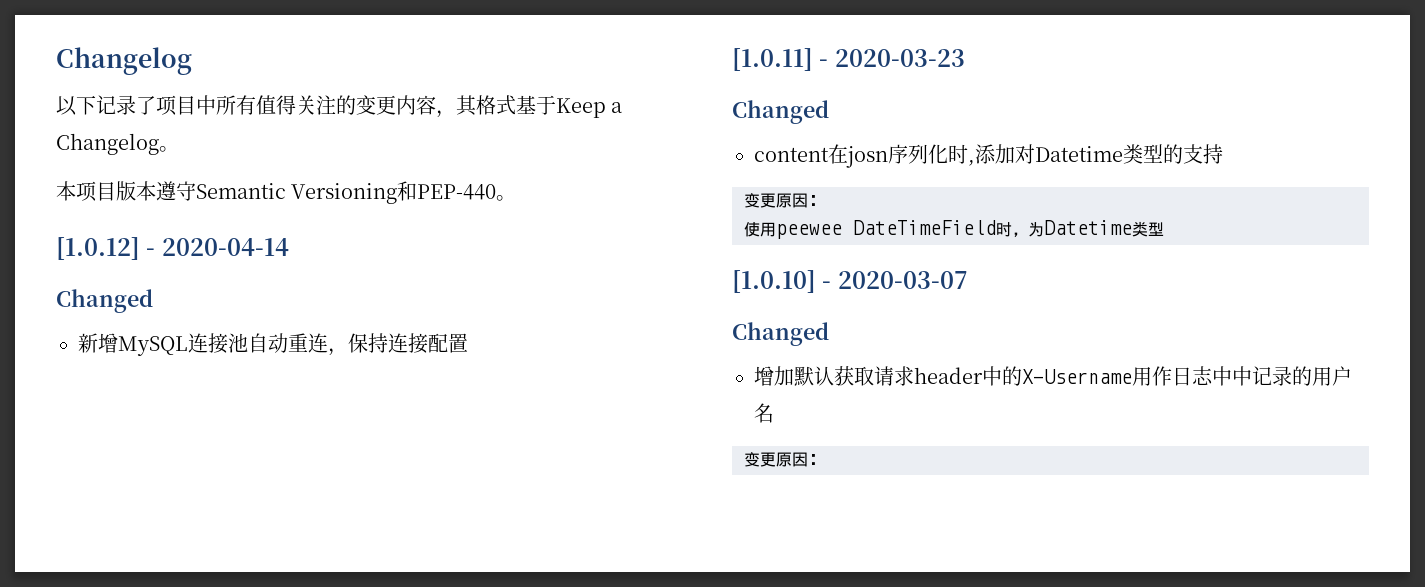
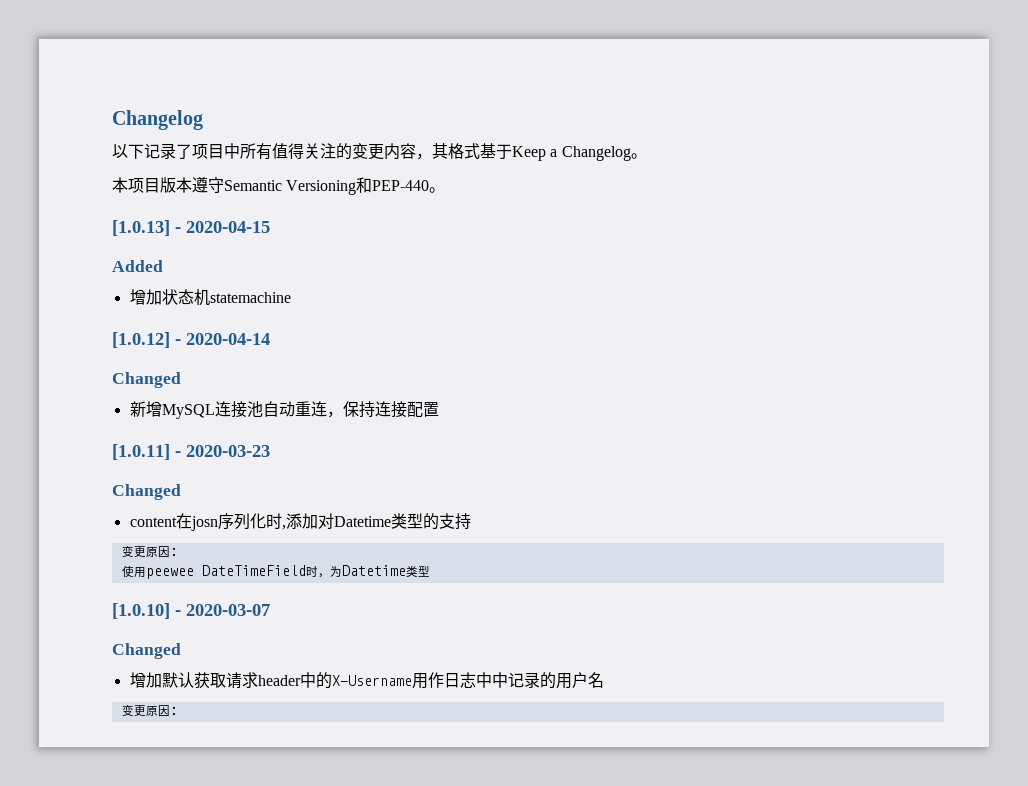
(517, 198) none -> [112,220,270,236] [112,260,163,272] [129,289,291,306] // [1.0.13] - 2020-04-15 // Added // 增加状态机statemachine

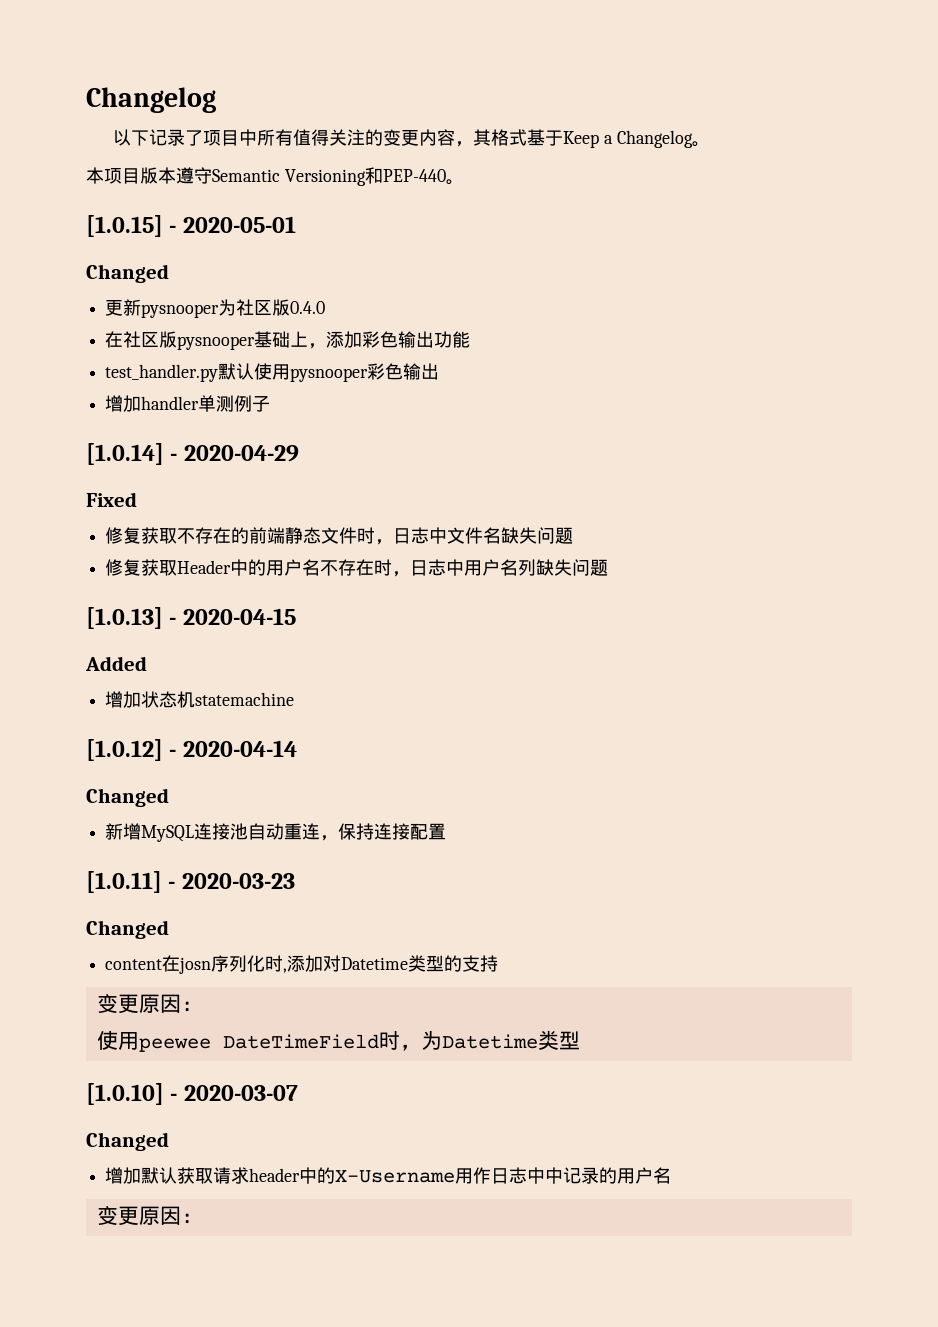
(446, 190) none -> [86,215,296,237] [86,264,169,283] [105,299,326,318] [105,331,471,350] [105,363,440,382] [105,395,271,412] [86,443,299,465] [86,492,137,507] [105,527,574,545] [105,559,609,577] // [1.0.15] - 2020-05-01 // Changed // 更新pysnooper为社区版0.4.0 // 在社区版pysnooper基础上，添加彩色输出功能 // test_handler.py默认使用pysnooper彩色输出 // 增加handler单测例子 // [1.0.14] - 2020-04-29 // Fixed // 修复获取不存在的前端静态文件时，日志中文件名缺失问题 // 修复获取Header中的用户名不存在时，日志中用户名列缺失问题

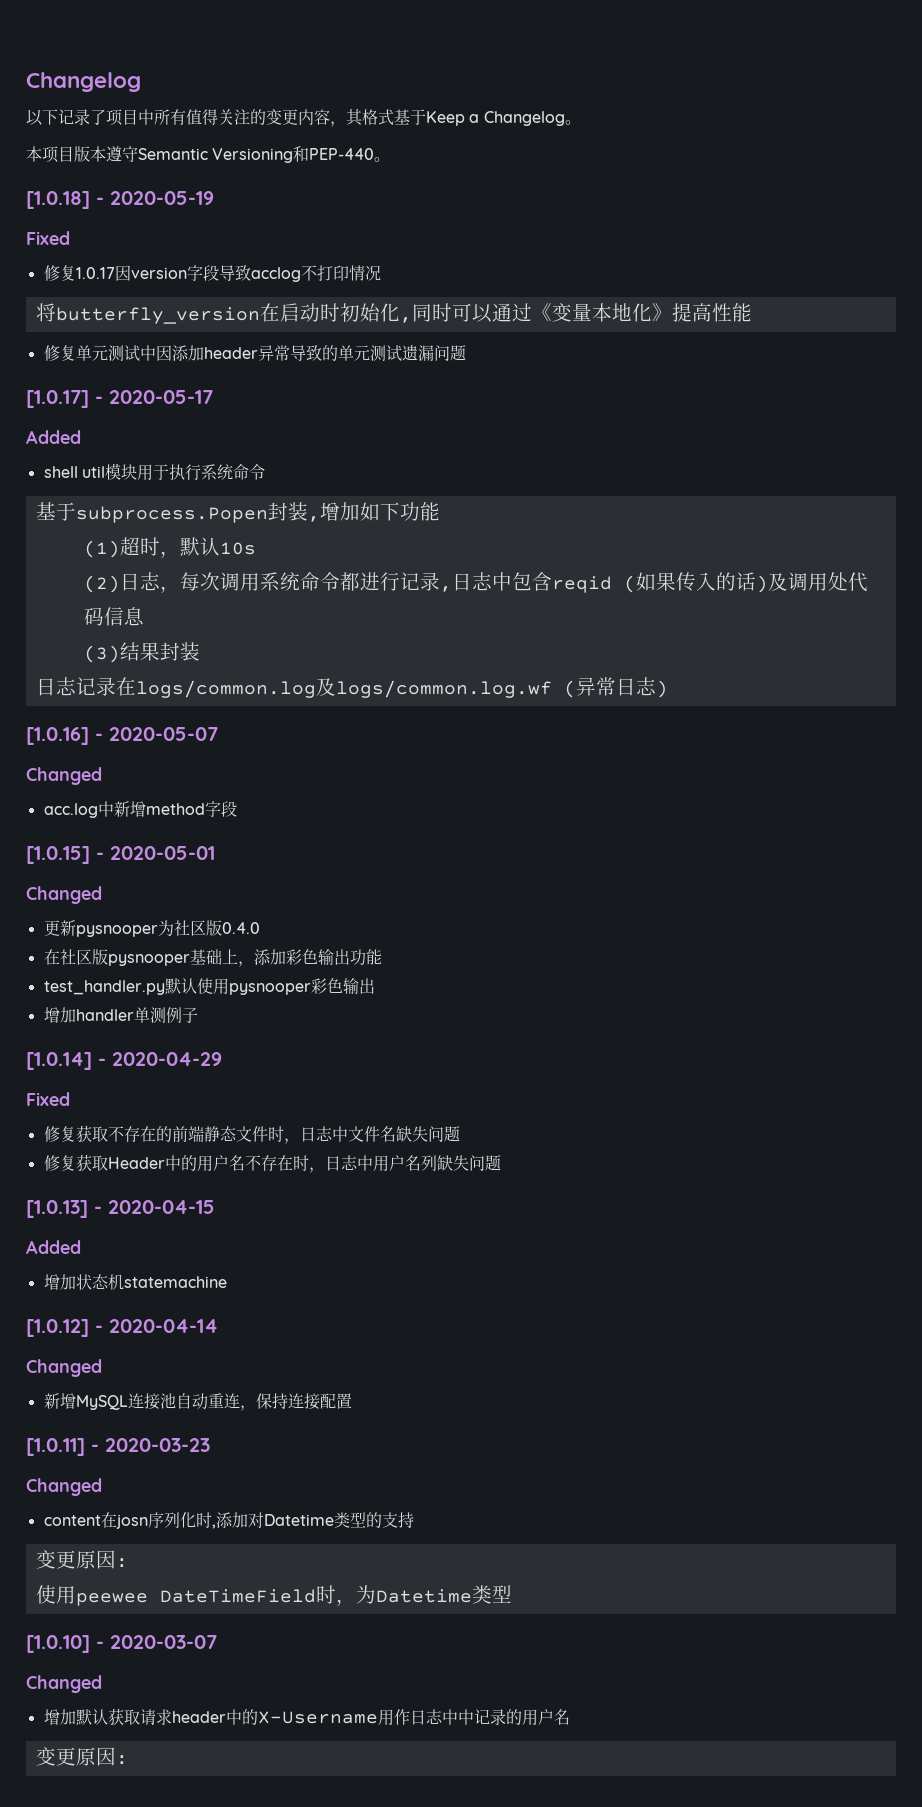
(464, 182) none -> [26,191,214,209] [26,231,70,245] [43,265,381,282] [35,303,752,324] [43,344,466,361] [26,390,213,408] [26,430,81,444] [43,463,265,481] [35,502,440,523] [83,537,256,558] [83,572,868,593] [83,607,144,626] [83,642,200,663] [35,677,668,698] [26,727,218,745] [26,767,102,785] [43,801,237,818] // [1.0.18] - 2020-05-19 // Fixed // 修复1.0.17因version字段导致acclog不打印情况 // 将butterfly_version在启动时初始化,同时可以通过《变量本地化》提高性能 // 修复单元测试中因添加header异常导致的单元测试遗漏问题 // [1.0.17] - 2020-05-17 // Added // shell util模块用于执行系统命令 // 基于subprocess.Popen封装,增加如下功能 // (1)超时，默认10s // (2)日志，每次调用系统命令都进行记录,日志中包含reqid (如果传入的话)及调用处代码信息 // (3)结果封装 // 日志记录在logs/common.log及logs/common.log.wf (异常日志) // [1.0.16] - 2020-05-07 // Changed // acc.log中新增method字段

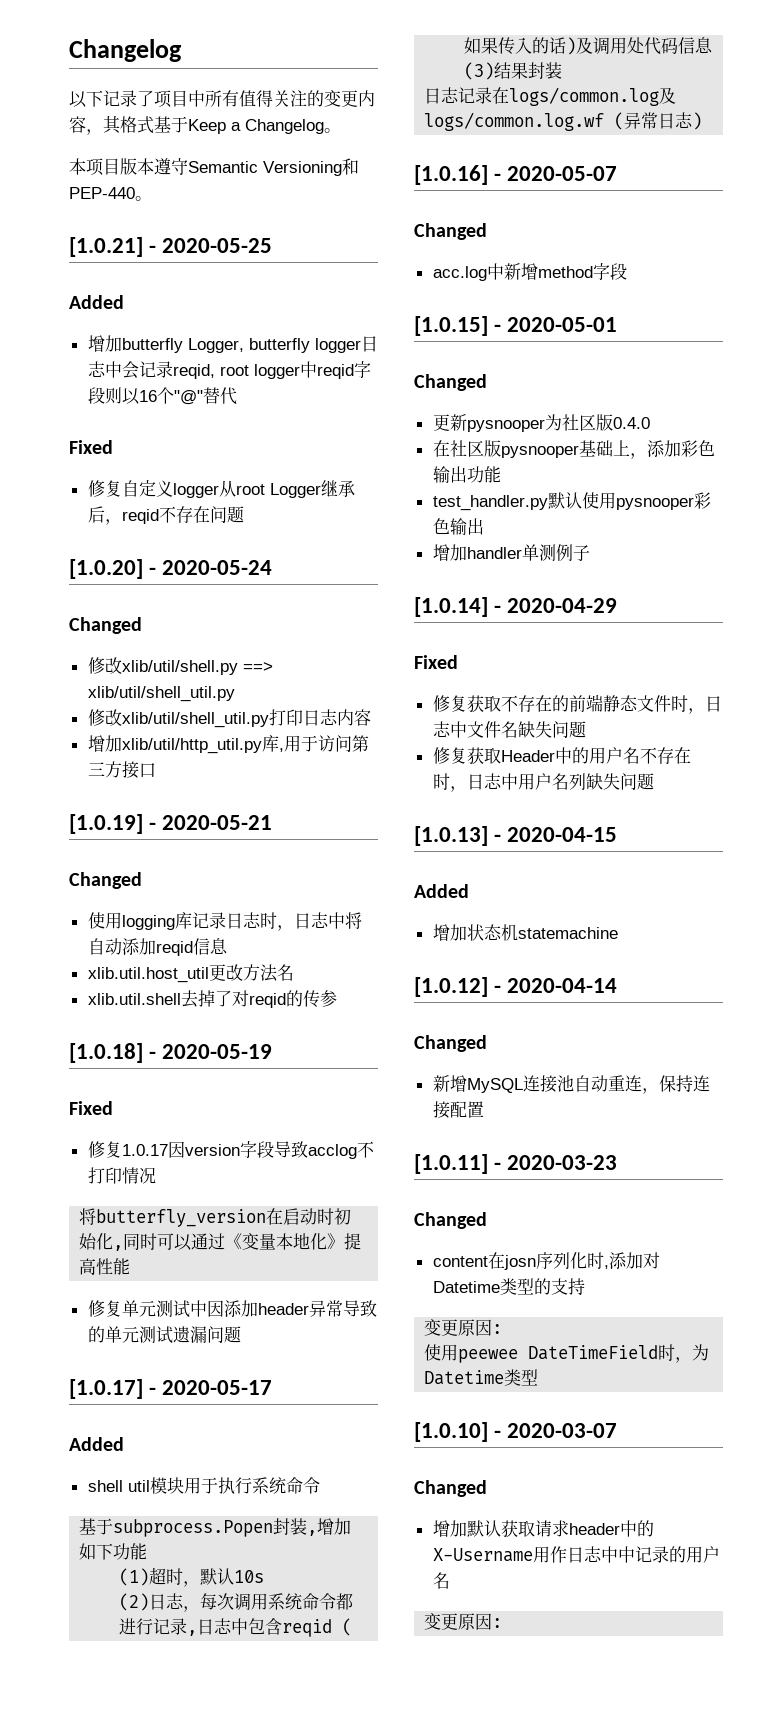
(391, 159) none -> [69,237,273,257] [69,295,124,309] [87,335,378,353] [87,361,371,379] [87,387,237,405] [69,440,113,454] [87,480,355,498] [87,506,244,525] [69,559,273,579] [69,617,142,634] [87,657,273,675] [87,686,235,702] [87,709,371,728] [87,735,369,754] [87,761,156,779] [69,814,273,834] [69,872,142,889] [87,912,362,931] [87,938,228,956] [87,964,294,983] [87,990,337,1008] // [1.0.21] - 2020-05-25 // Added // 增加butterfly Logger, butterfly logger日志中会记录reqid, root logger中reqid字段则以16个"@"替代 // Fixed // 修复自定义logger从root Logger继承后，reqid不存在问题 // [1.0.20] - 2020-05-24 // Changed // 修改xlib/util/shell.py ==> xlib/util/shell_util.py // 修改xlib/util/shell_util.py打印日志内容 // 增加xlib/util/http_util.py库,用于访问第三方接口 // [1.0.19] - 2020-05-21 // Changed // 使用logging库记录日志时，日志中将自动添加reqid信息 // xlib.util.host_util更改方法名 // xlib.util.shell去掉了对reqid的传参

